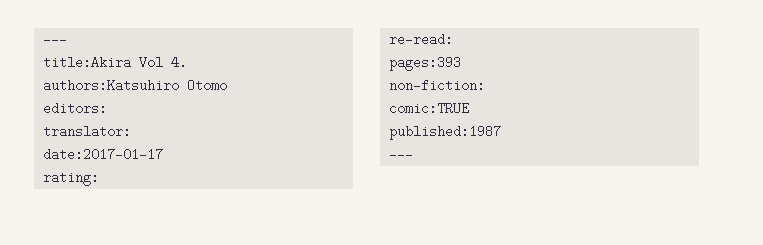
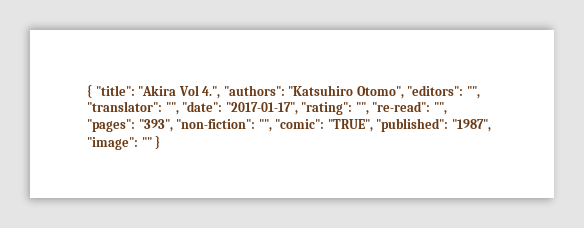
[42,33,67,46] [42,56,187,69] [42,79,227,92] [42,102,107,115] [42,125,131,138] [42,148,163,161] [42,171,99,186] [388,33,453,46] [388,56,461,71] [388,79,485,92] [388,102,469,115] [388,125,501,140] [388,148,413,161] --- // title:Akira Vol 4. // authors:Katsuhiro Otomo // editors: // translator: // date:2017-01-17 // rating: // re-read: // pages:393 // non-fiction: // comic:TRUE // published:1987 // --- -> [87,84,480,99] [87,101,447,115] [87,118,491,132] [87,135,161,150] { "title": "Akira Vol 4.", "authors": "Katsuhiro Otomo", "editors": "", "translator": "", "date": "2017-01-17", "rating": "", "re-read": "", "pages": "393", "non-fiction": "", "comic": "TRUE", "published": "1987", "image": "" }

